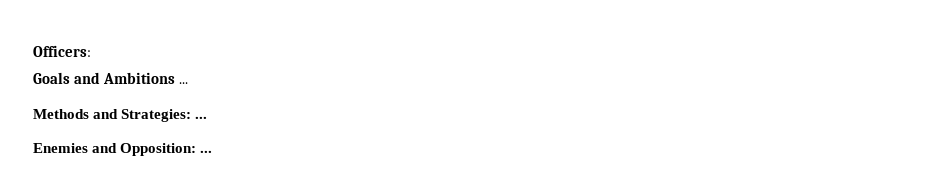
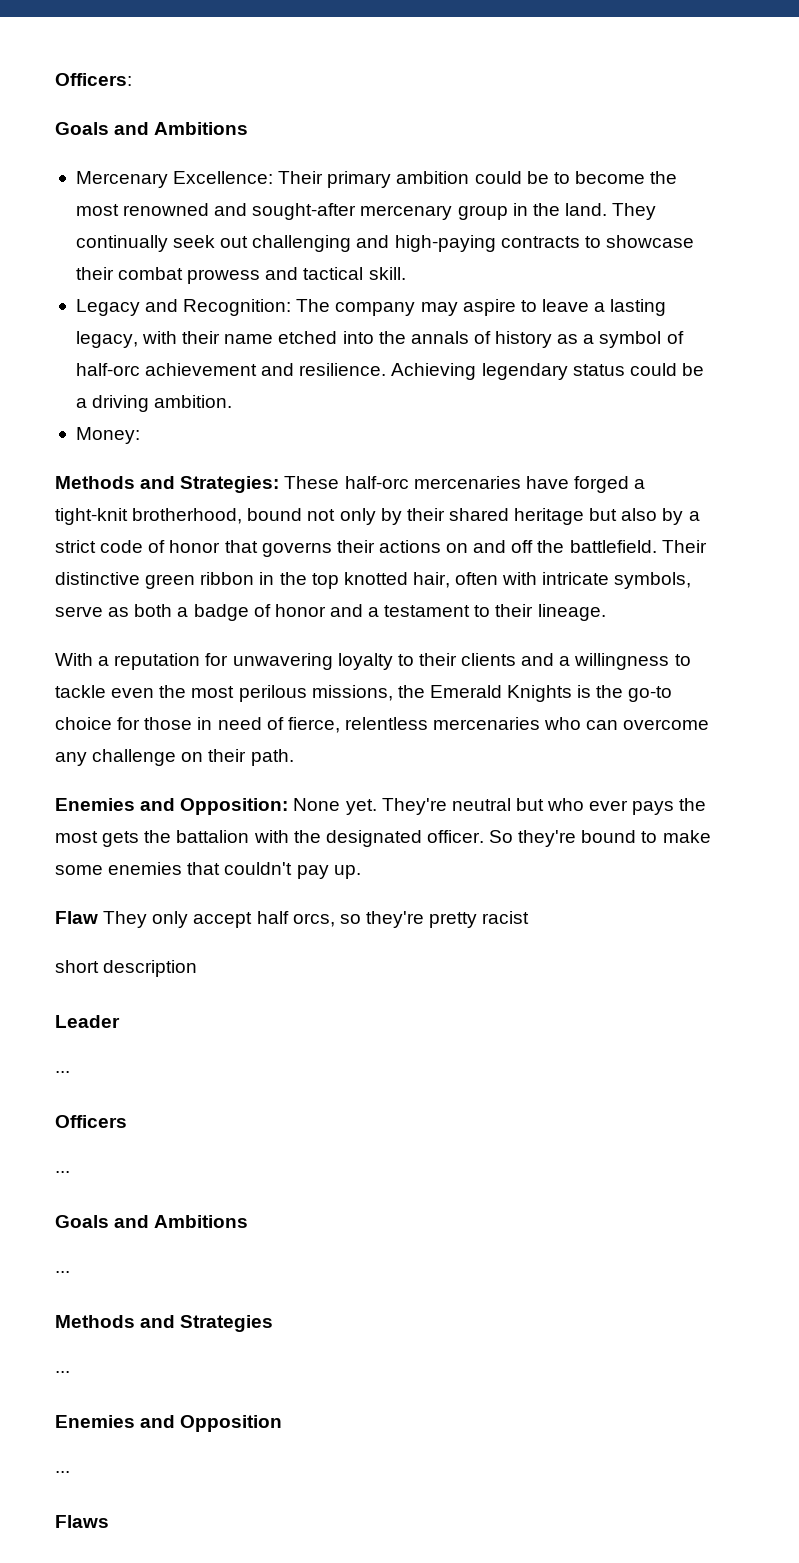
(175, 78) none -> [75,171,678,188] [75,203,657,220] [75,235,694,252] [75,267,406,284] [75,299,667,316] [75,331,684,348] [75,363,704,380] [75,395,233,412] [75,427,140,444] [55,476,646,493] [55,508,700,525] [55,540,707,557] [55,572,692,589] [55,604,606,621] [55,653,691,670] [55,685,673,702] [55,717,710,733] [55,749,294,766] [55,798,707,815] [55,830,711,847] [55,862,361,879] [55,911,530,928] [55,960,198,977] [55,1015,120,1028] [55,1071,70,1073] [55,1115,127,1128] [55,1171,70,1173] [55,1215,249,1228] // Mercenary Excellence: Their primary ambition could be to become the most renowned and sought-after mercenary group in the land. They continually seek out challenging and high-paying contracts to showcase their combat prowess and tactical skill. // Legacy and Recognition: The company may aspire to leave a lasting legacy, with their name etched into the annals of history as a symbol of half-orc achievement and resilience. Achieving legendary status could be a driving ambition. // Money: // Methods and Strategies: These half-orc mercenaries have forged a tight-knit brotherhood, bound not only by their shared heritage but also by a strict code of honor that governs their actions on and off the battlefield. Their distinctive green ribbon in the top knotted hair, often with intricate symbols, serve as both a badge of honor and a testament to their lineage. // With a reputation for unwavering loyalty to their clients and a willingness to tackle even the most perilous missions, the Emerald Knights is the go-to choice for those in need of fierce, relentless mercenaries who can overcome any challenge on their path. // Enemies and Opposition: None yet. They're neutral but who ever pays the most gets the battalion with the designated officer. So they're bound to make some enemies that couldn't pay up. // Flaw They only accept half orcs, so they're pretty racist // short description // Leader // ... // Officers // ... // Goals and Ambitions //
[121,109,192,122] Strategies: -> [180,1315,274,1332] Strategies //
[120,143,213,156] Opposition: ... -> [180,1415,283,1432] [55,1471,70,1473] [55,1515,109,1528] Opposition // ... // Flaws

